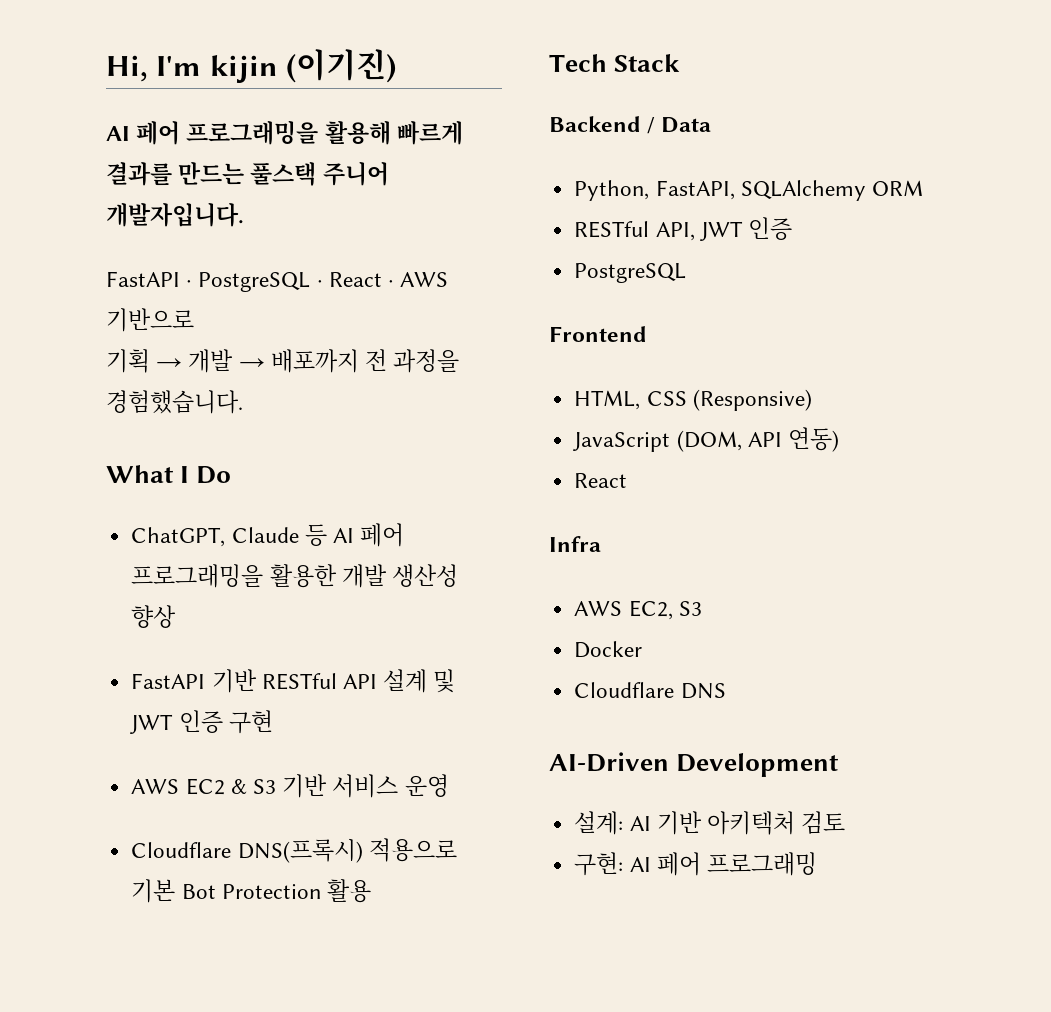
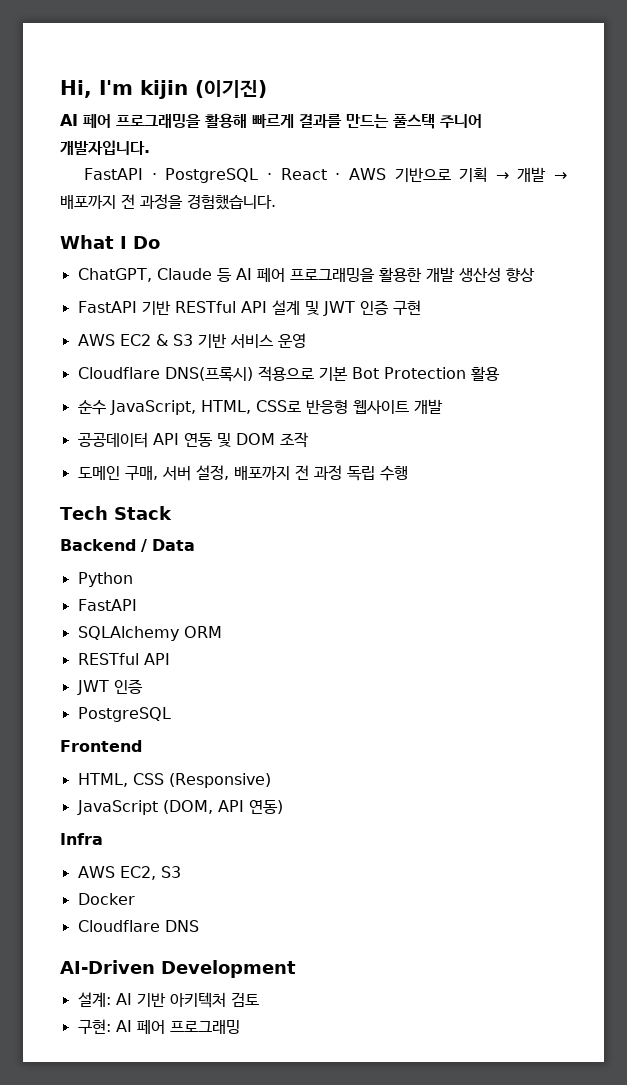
(194, 320) // -> (451, 175) none
(371, 891) none -> [77,399,443,415] [77,432,309,448] [77,465,408,481] // 순수 JavaScript, HTML, CSS로 반응형 웹사이트 개발 // 공공데이터 API 연동 및 DOM 조작 // 도메인 구매, 서버 설정, 배포까지 전 과정 독립 수행
[574,180,735,201] Python, FastAPI, -> [77,572,133,587] [77,599,137,611] Python // FastAPI //
[655,222,695,241] API, -> [143,653,170,665] API //
[574,473,628,488] // React -> (283, 807) none

